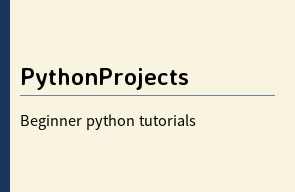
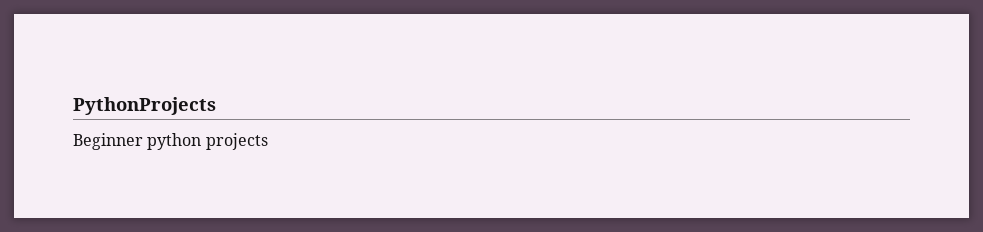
[138,114,196,126] tutorials -> [205,133,268,150] projects

